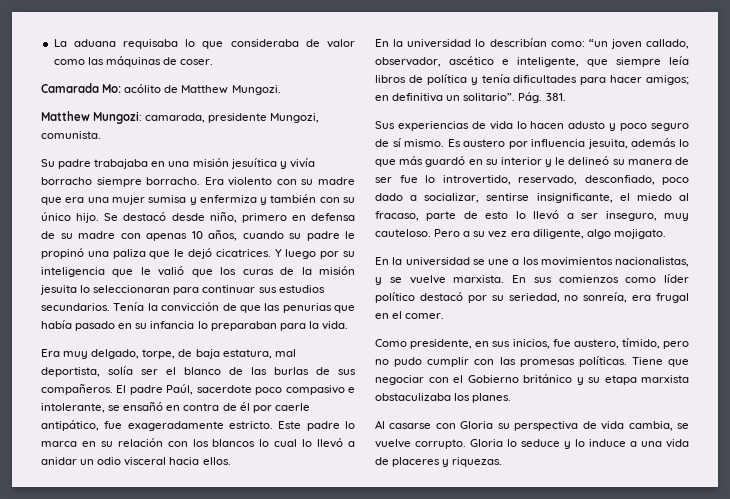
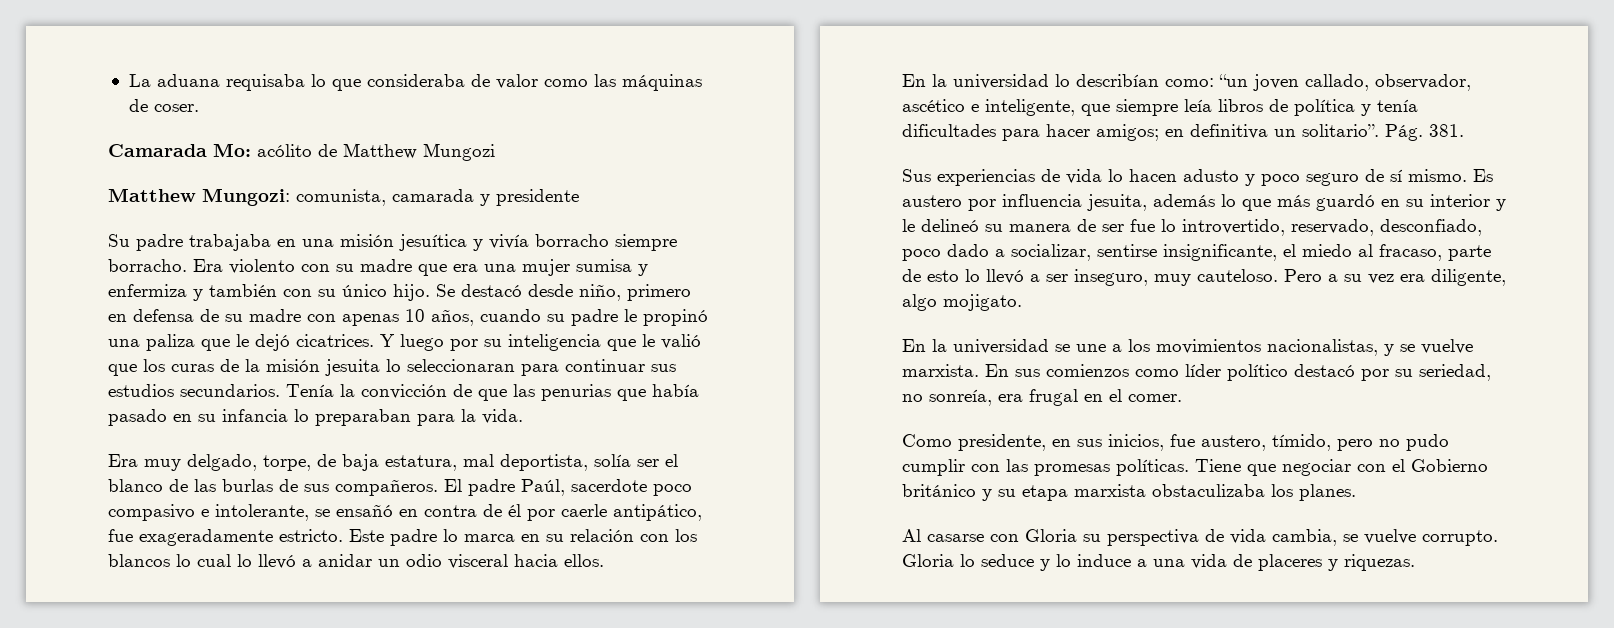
[231,85,281,95] Mungozi. -> [423,143,495,161] Mungozi
[145,113,206,123] camarada, -> [296,189,490,206] comunista, camarada y
[270,113,320,123] [41,131,101,139] Mungozi, comunista. -> (579, 197) none

